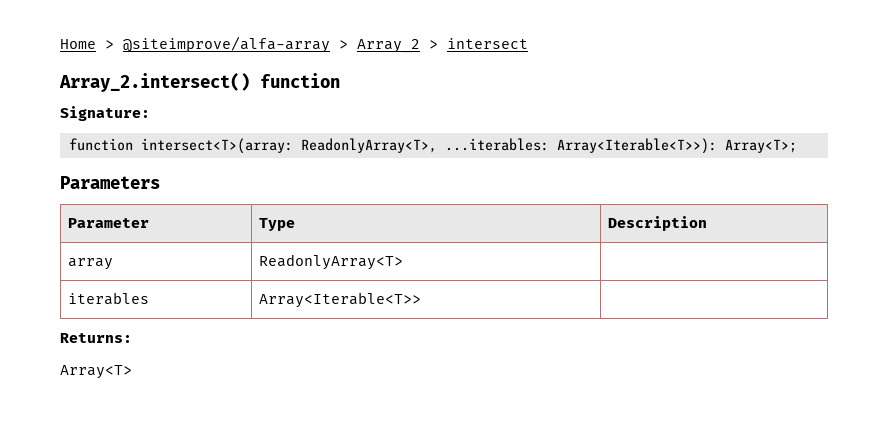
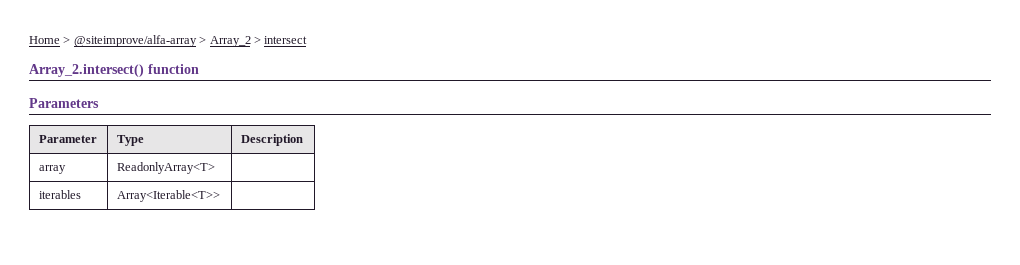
[60,106,150,121] [68,138,797,154] // Signature: // function intersect<T>(array: ReadonlyArray<T>, ...iterables: Array<Iterable<T>>): Array<T>; -> (199, 69) none
[60,333,132,343] [60,365,132,379] // Returns: // Array<T> -> (220, 196) none

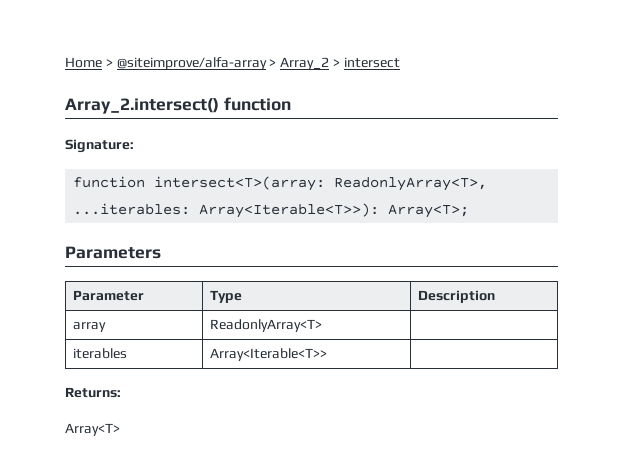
(199, 69) none -> [65,139,134,153] [73,176,488,191] [73,203,470,218] // Signature: // function intersect<T>(array: ReadonlyArray<T>, ...iterables: Array<Iterable<T>>): Array<T>;
(220, 196) none -> [65,387,121,398] [65,423,120,436] // Returns: // Array<T>

